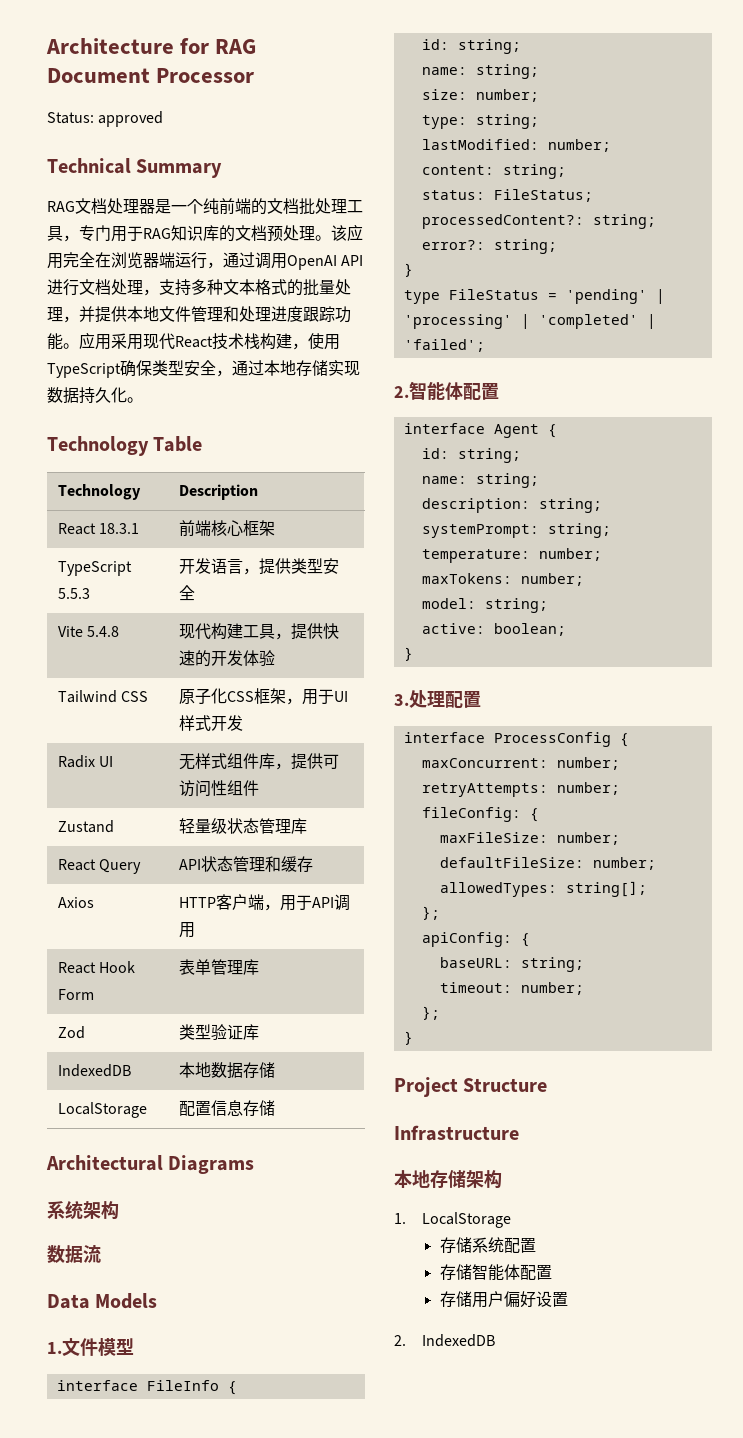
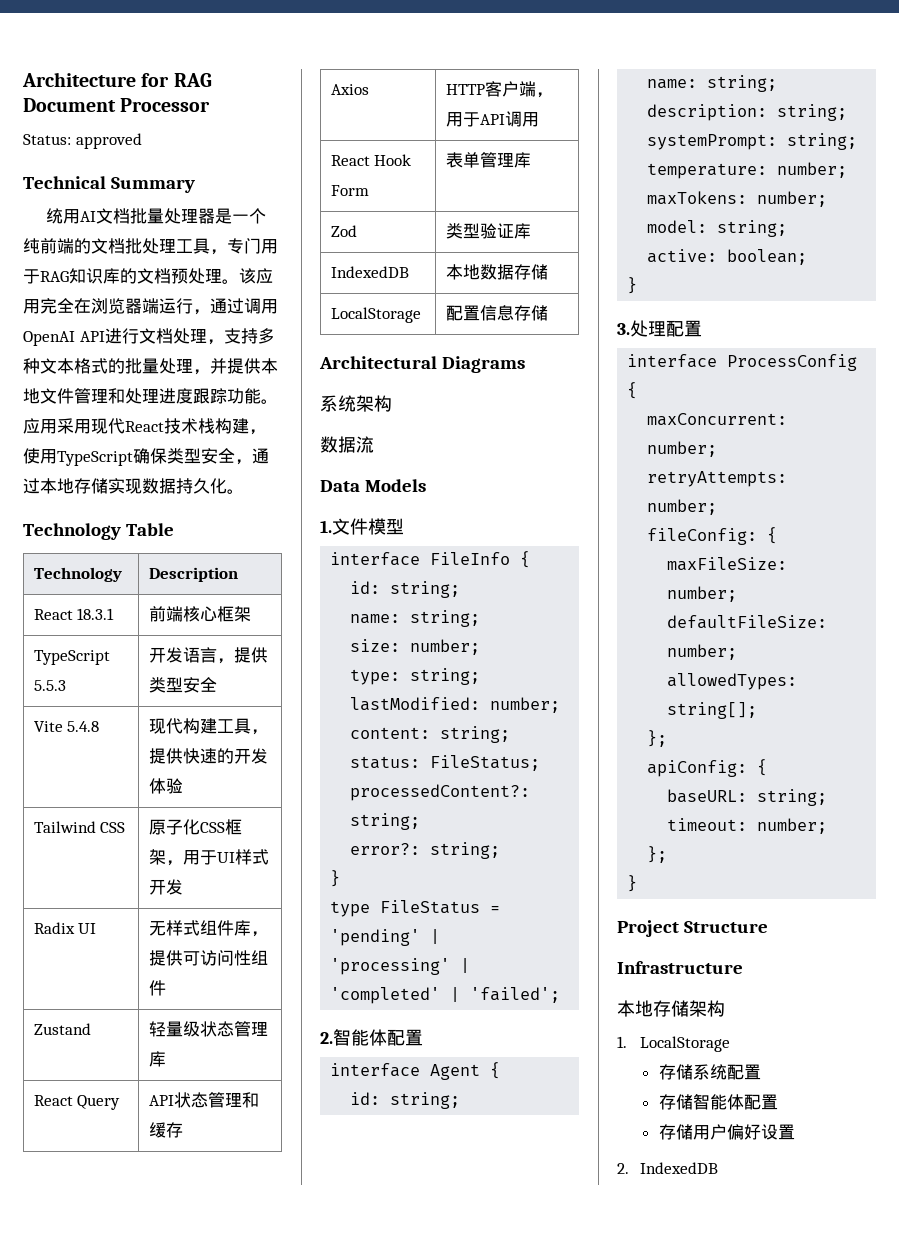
[47,198,107,214] RAG文档 -> [46,208,165,224] 统用AI文档批量

